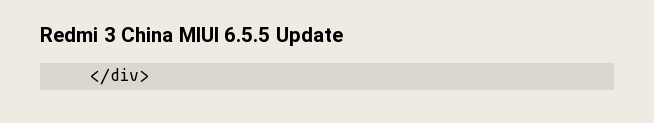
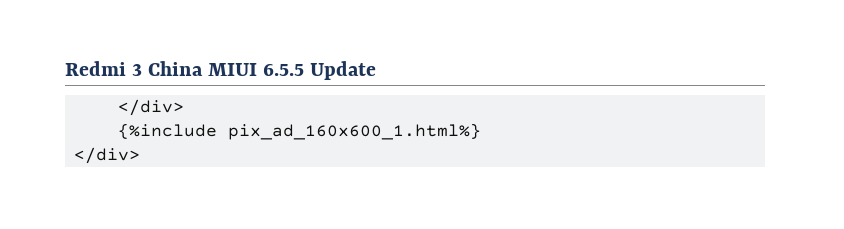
(149, 76) none -> [117,123,481,140] [73,147,140,164] // {%include pix_ad_160x600_1.html%} // </div>

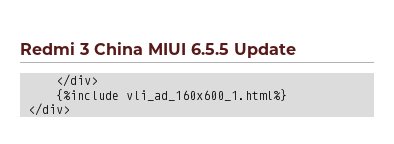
[227,123,481,140] pix_ad_160x600_1.html%} -> [125,89,287,101] vli_ad_160x600_1.html%}

